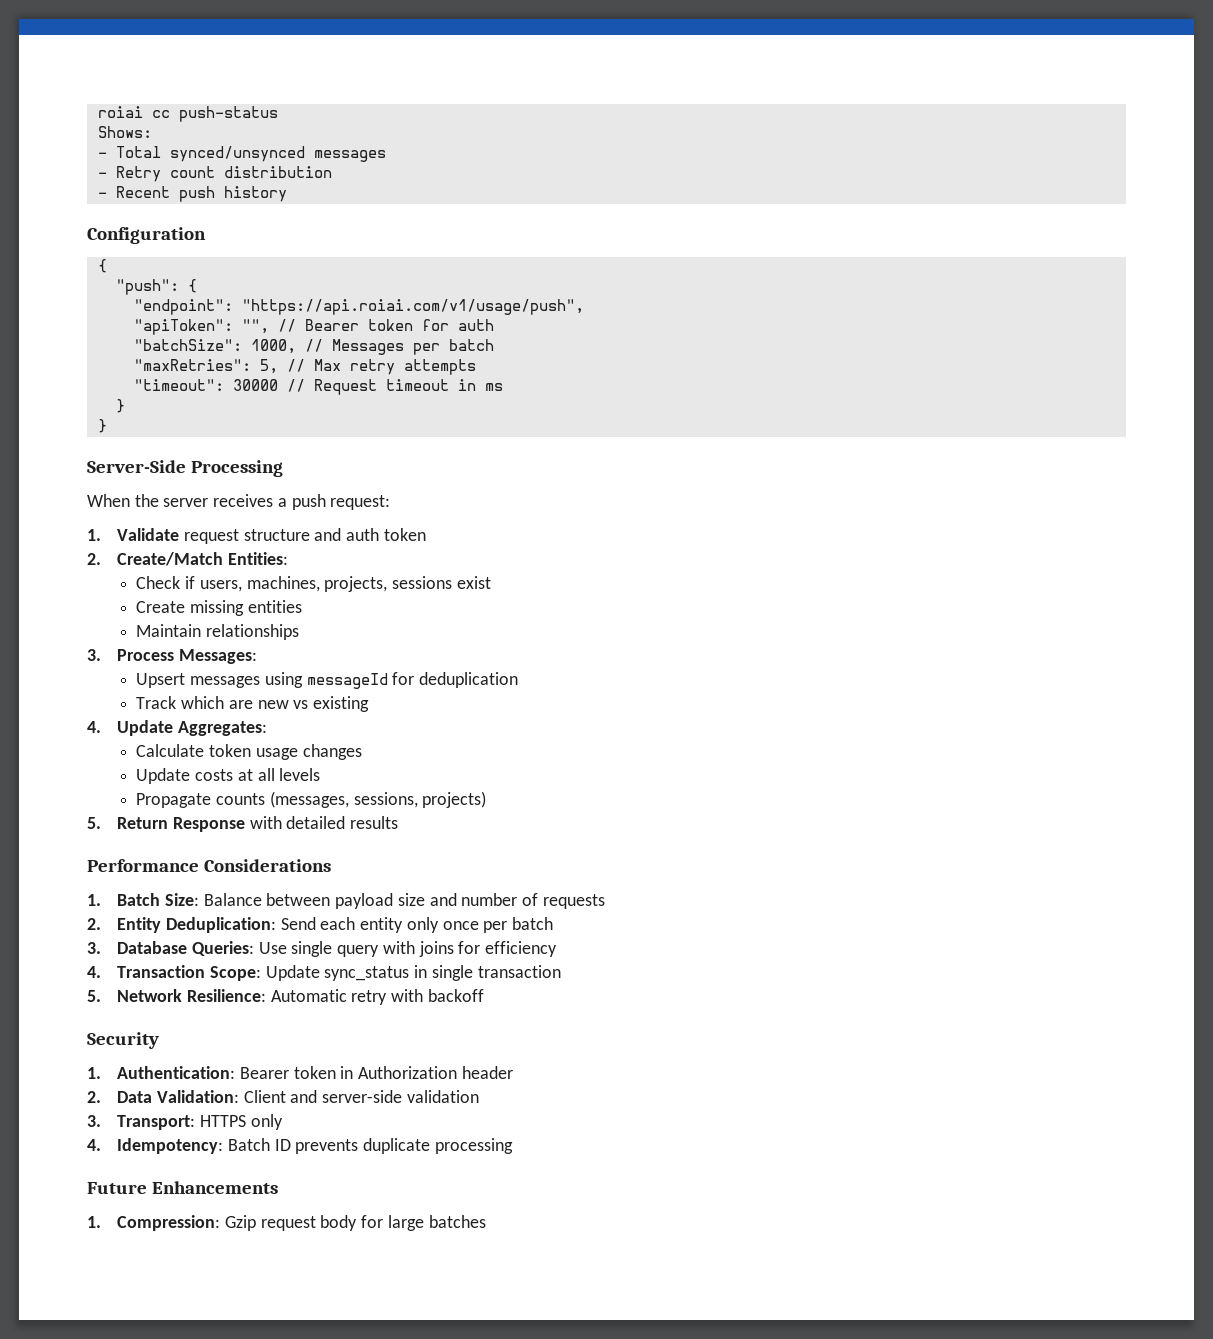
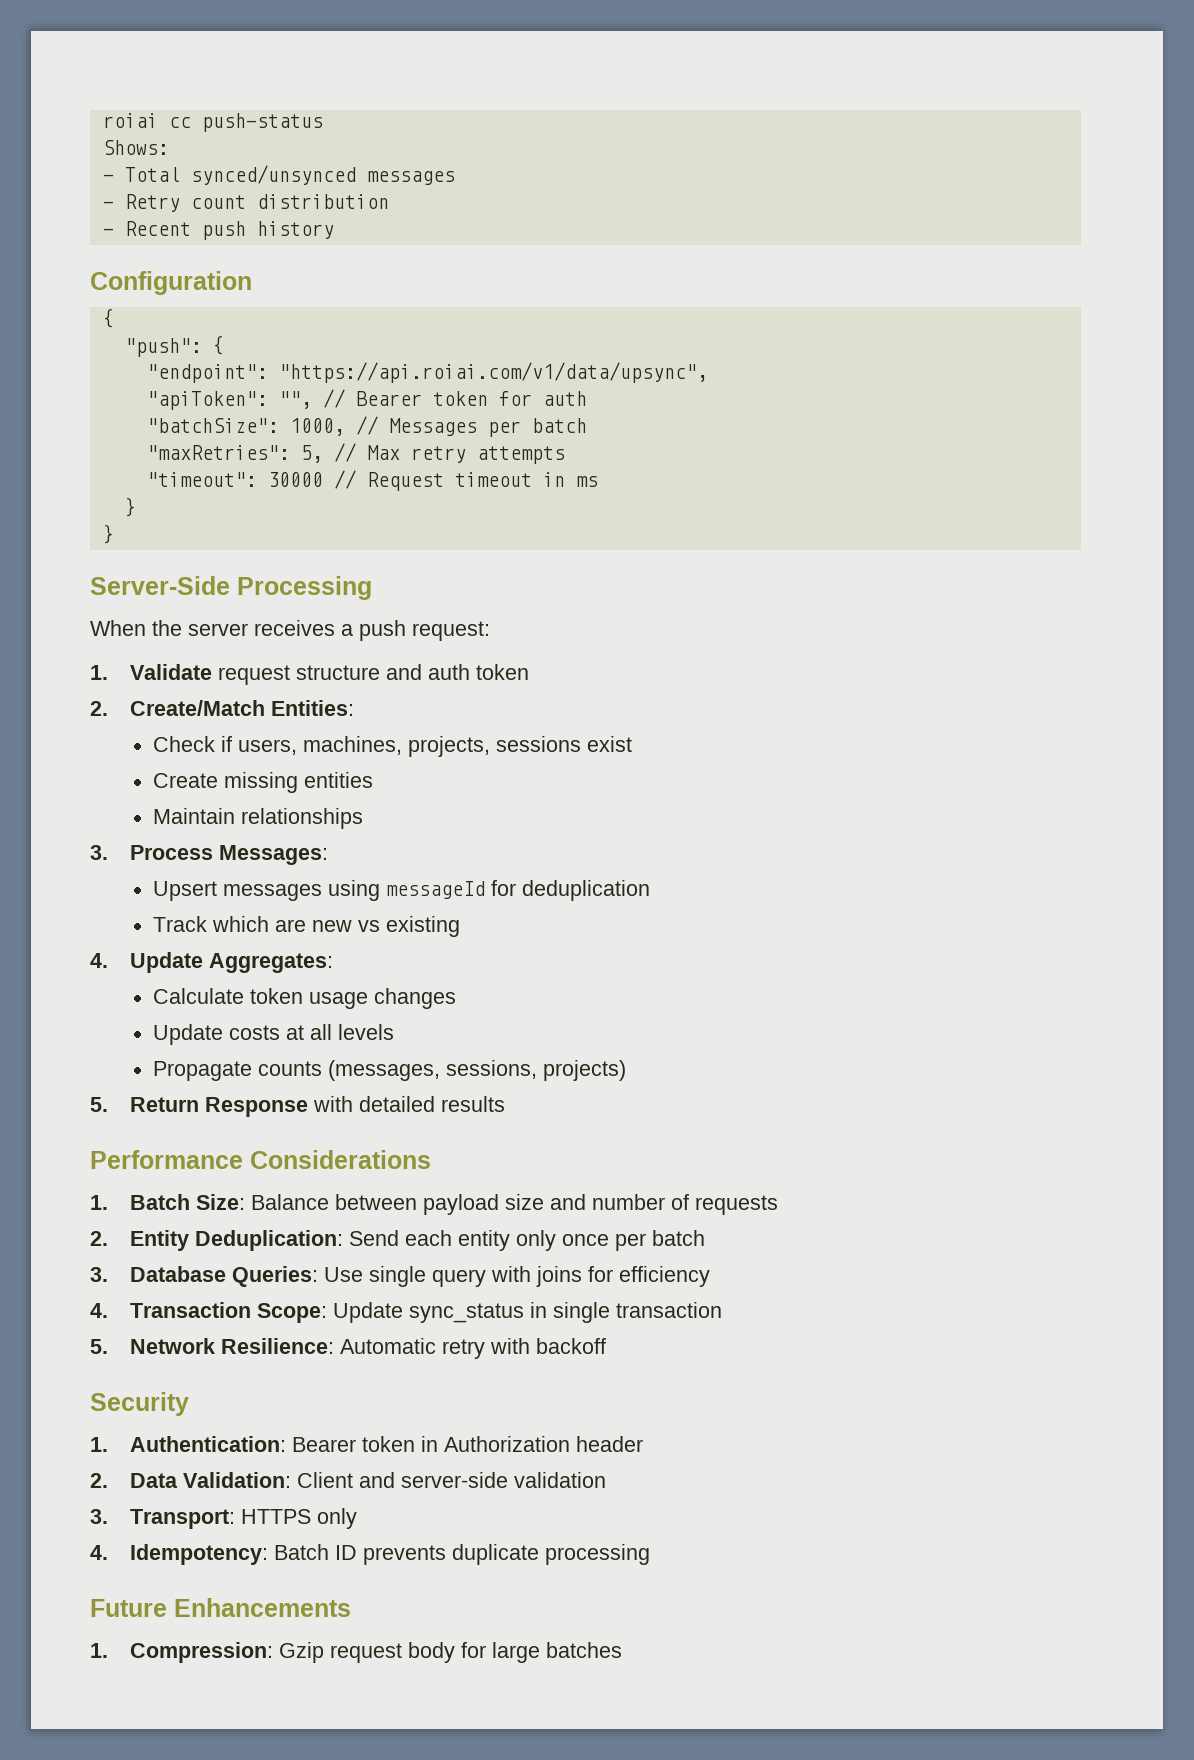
[241,299,584,315] "https://api.roiai.com/v1/usage/push", -> [278,362,708,383] "https://api.roiai.com/v1/data/upsync",

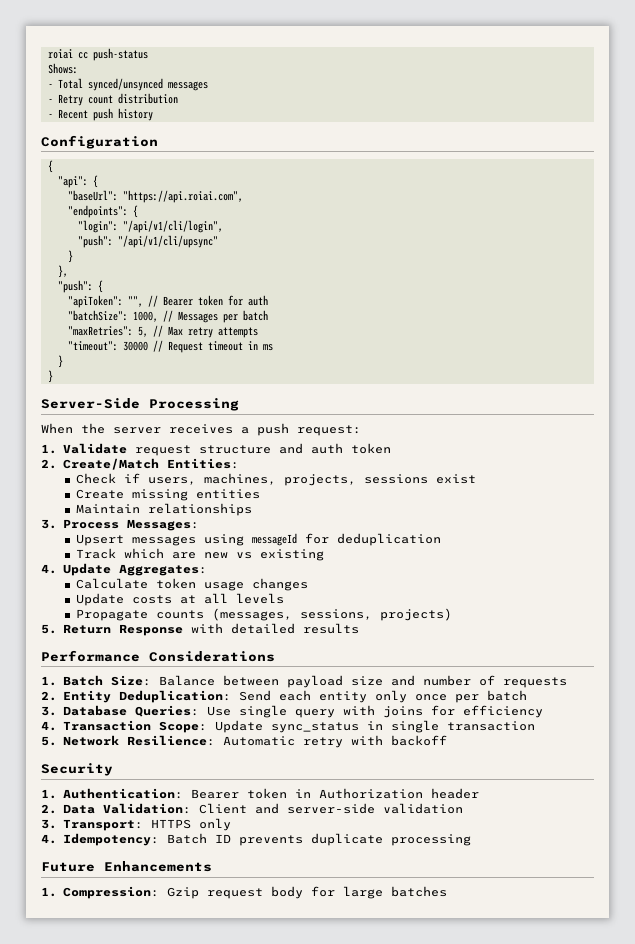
(114, 318) none -> [57,175,98,188] [67,190,243,203] [67,205,138,218] [77,220,223,233] [77,235,218,248] [67,250,73,263] [57,265,68,278] // "api": { // "baseUrl": "https://api.roiai.com", // "endpoints": { // "login": "/api/v1/cli/login", // "push": "/api/v1/cli/upsync" // } // },
[146,362,708,383] // "endpoint": "https://api.roiai.com/v1/data/upsync", -> (103, 286) none

